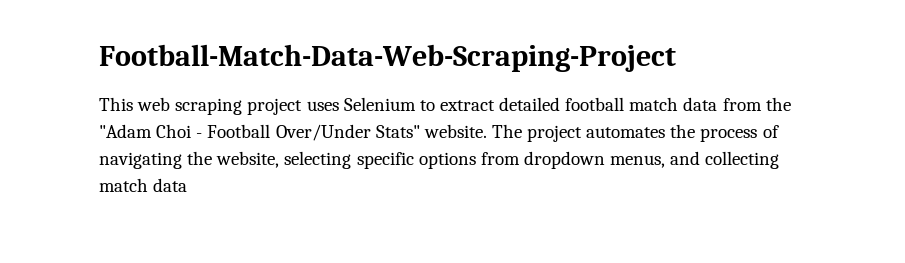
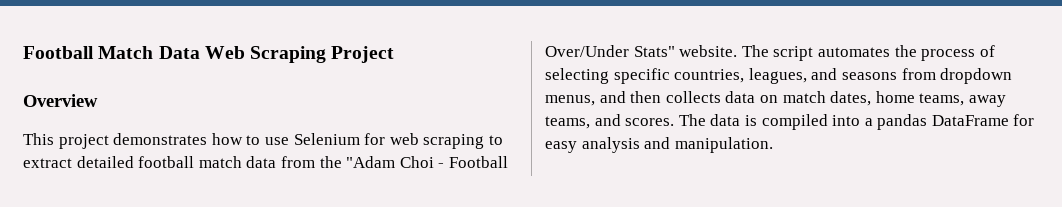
[99,44,676,72] [99,97,416,115] Football-Match-Data-Web-Scraping-Project // This web scraping project uses Selenium -> [23,46,395,63] [23,94,98,107] [23,133,485,149] Football Match Data Web Scraping Project // Overview // This project demonstrates how to use Selenium for web scraping
[527,125,583,142] project -> [773,46,814,61] script
[99,151,780,169] [99,178,188,192] navigating the website, selecting specific options from dropdown menus, and collecting match data -> [545,68,1013,84] [545,91,1006,107] [545,114,1035,130] [545,137,773,153] selecting specific countries, leagues, and seasons from dropdown menus, and then collects data on match dates, home teams, away teams, and scores. The data is compiled into a pandas DataFrame for easy analysis and manipulation.

